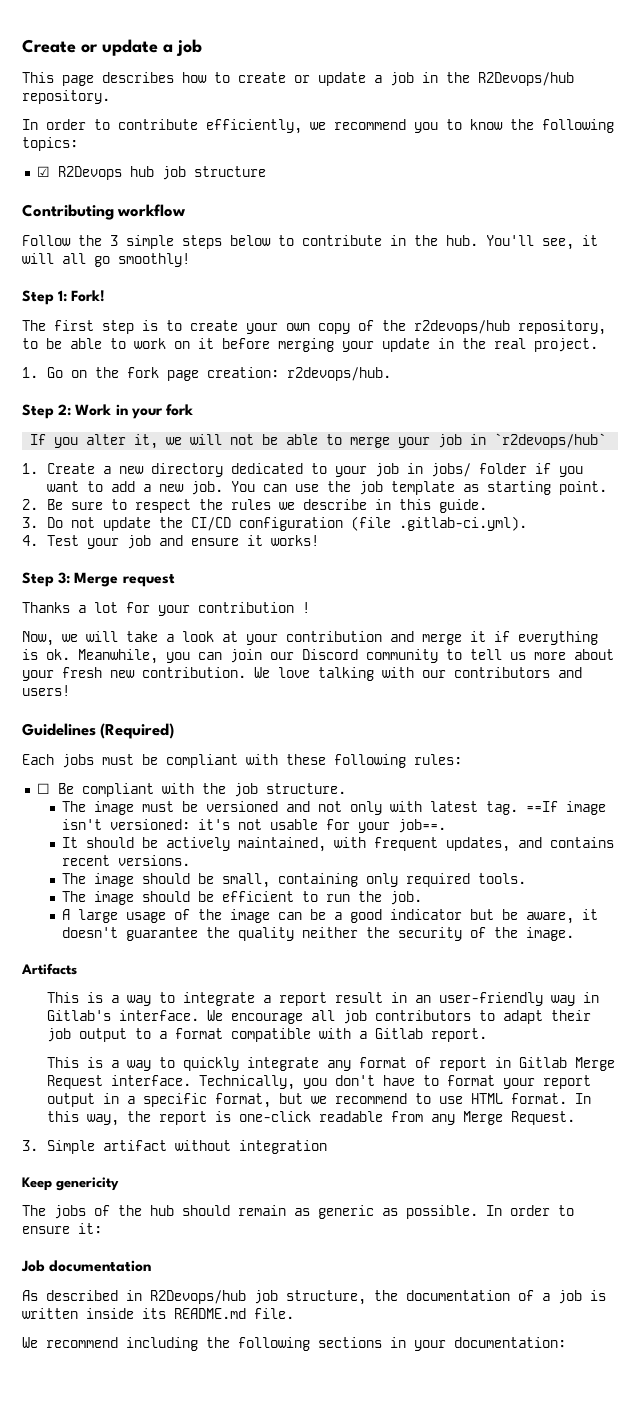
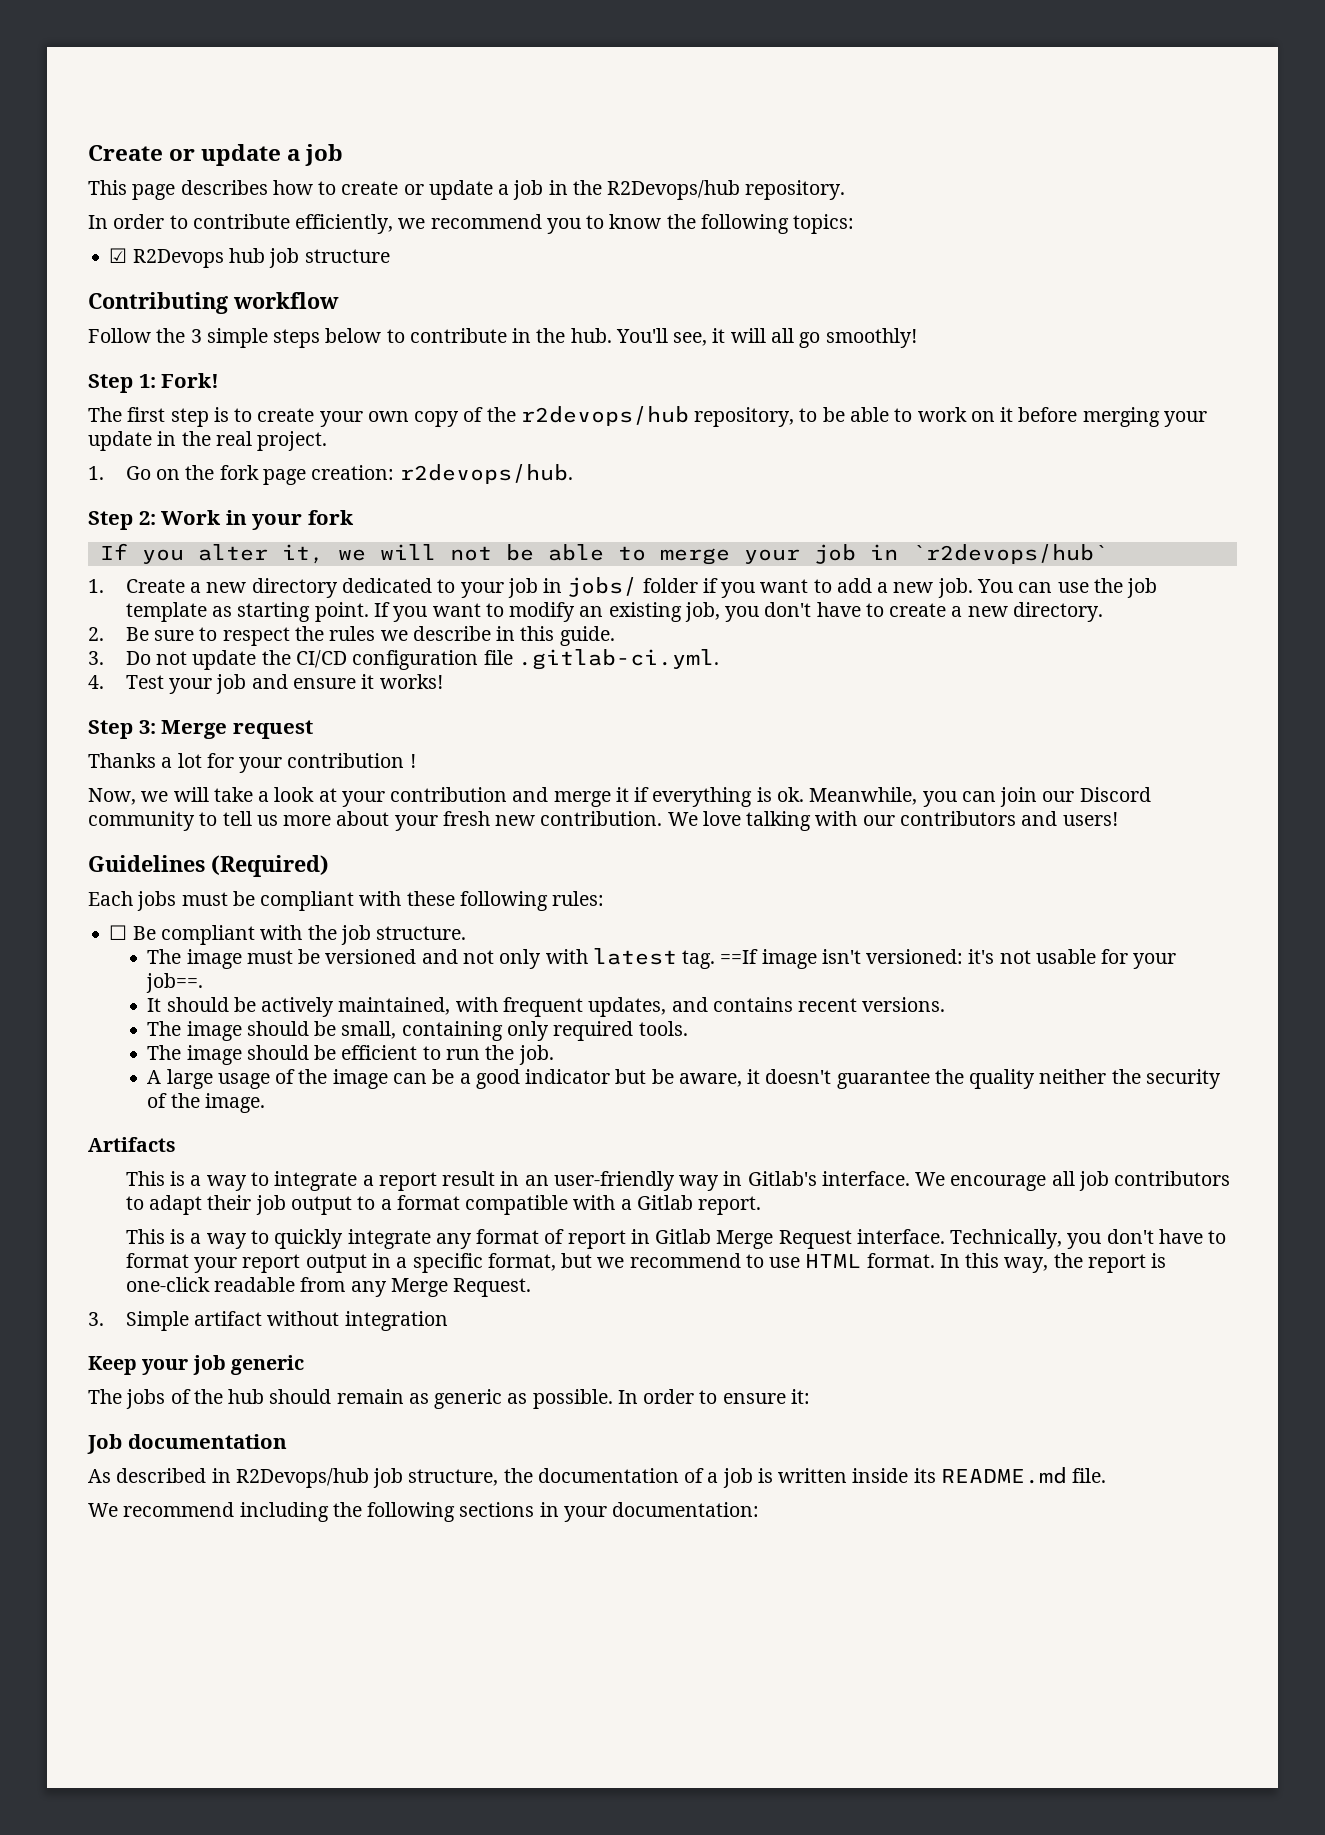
(608, 488) none -> [373,602,1103,622] If you want to modify an existing job, you don't have to create a new directory.
[351,516,528,531] (file .gitlab-ci.yml). -> [483,649,719,670] file .gitlab-ci.yml.
[56,1177,119,1191] genericity -> [142,1355,304,1375] your job generic

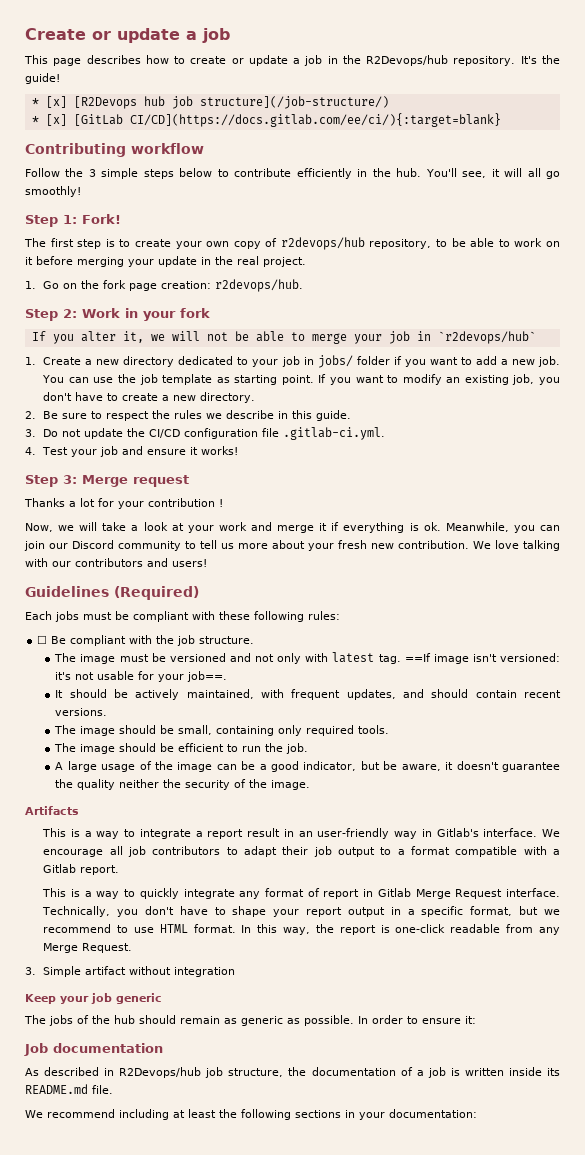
[88,214,855,234] [109,248,390,268] // In order to contribute efficiently, we recommend you to know the following topics: // ☑ R2Devops hub job structure -> [520,55,561,64] [25,73,60,84] [31,96,389,109] [31,113,501,127] It's the guide! // * [x] [R2Devops hub job structure](/job-structure/) // * [x] [GitLab CI/CD](https://docs.gitlab.com/ee/ci/){:target=blank}
(507, 335) none -> [296,168,352,179] efficiently
[486,407,516,422] the -> (278, 242) none
[390,787,508,802] contribution -> [218,522,247,531] work
[712,997,793,1012] contains -> [431,689,517,698] should contain
[525,1069,611,1084] indicator -> [303,761,357,771] indicator,
[125,1253,189,1268] format -> [232,906,267,917] shape
(329, 1512) none -> [173,1109,216,1118] at least

